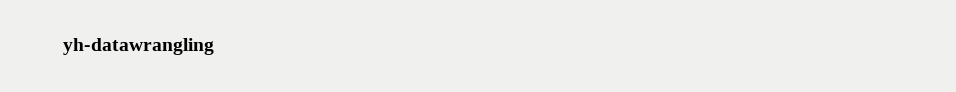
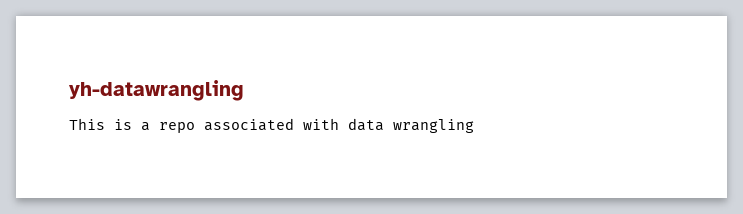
(214, 46) none -> [69,118,474,133] // This is a repo associated with data wrangling

